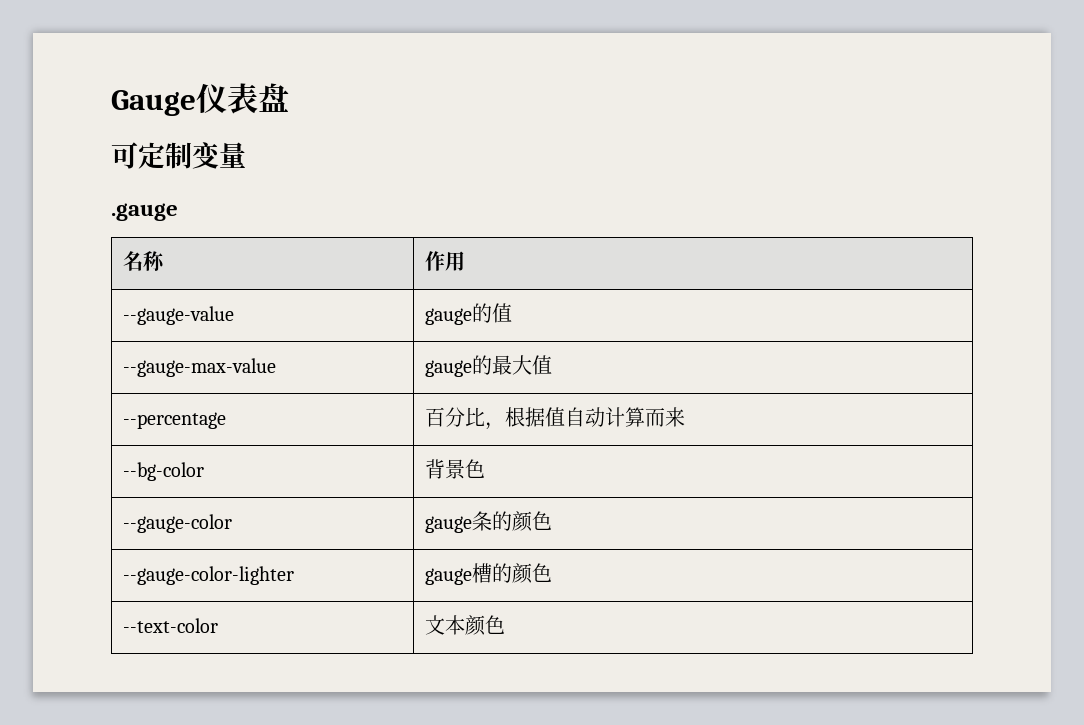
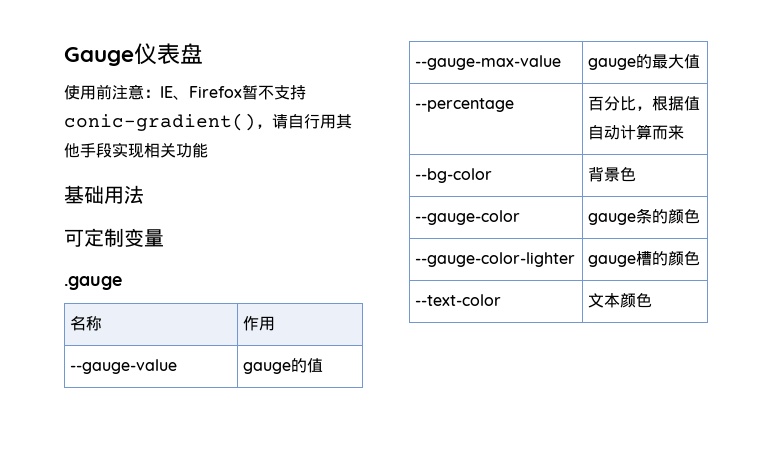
(289, 97) none -> [64,84,306,100] [64,113,352,131] [64,142,208,158] [64,185,144,204] // 使用前注意：IE、Firefox暂不支持conic-gradient()，请自行用其他手段实现相关功能 // 基础用法

